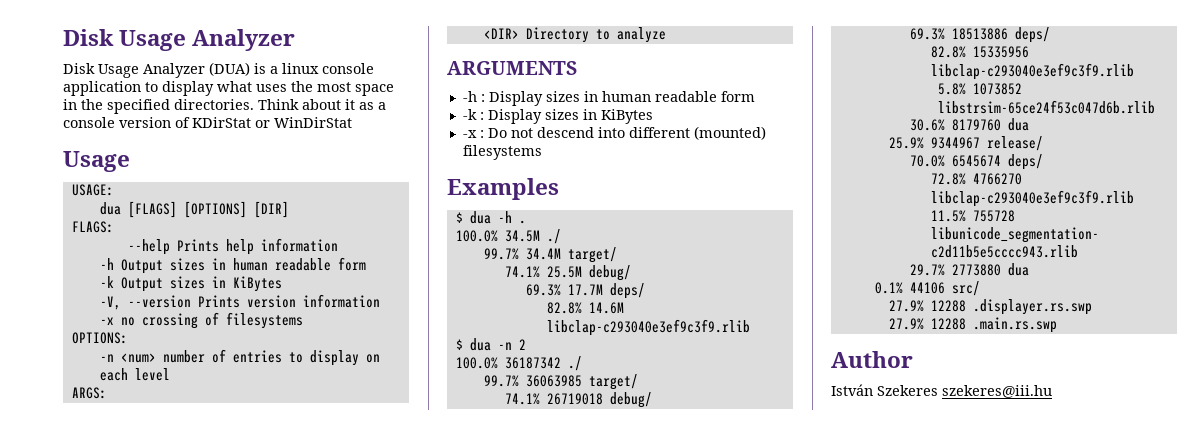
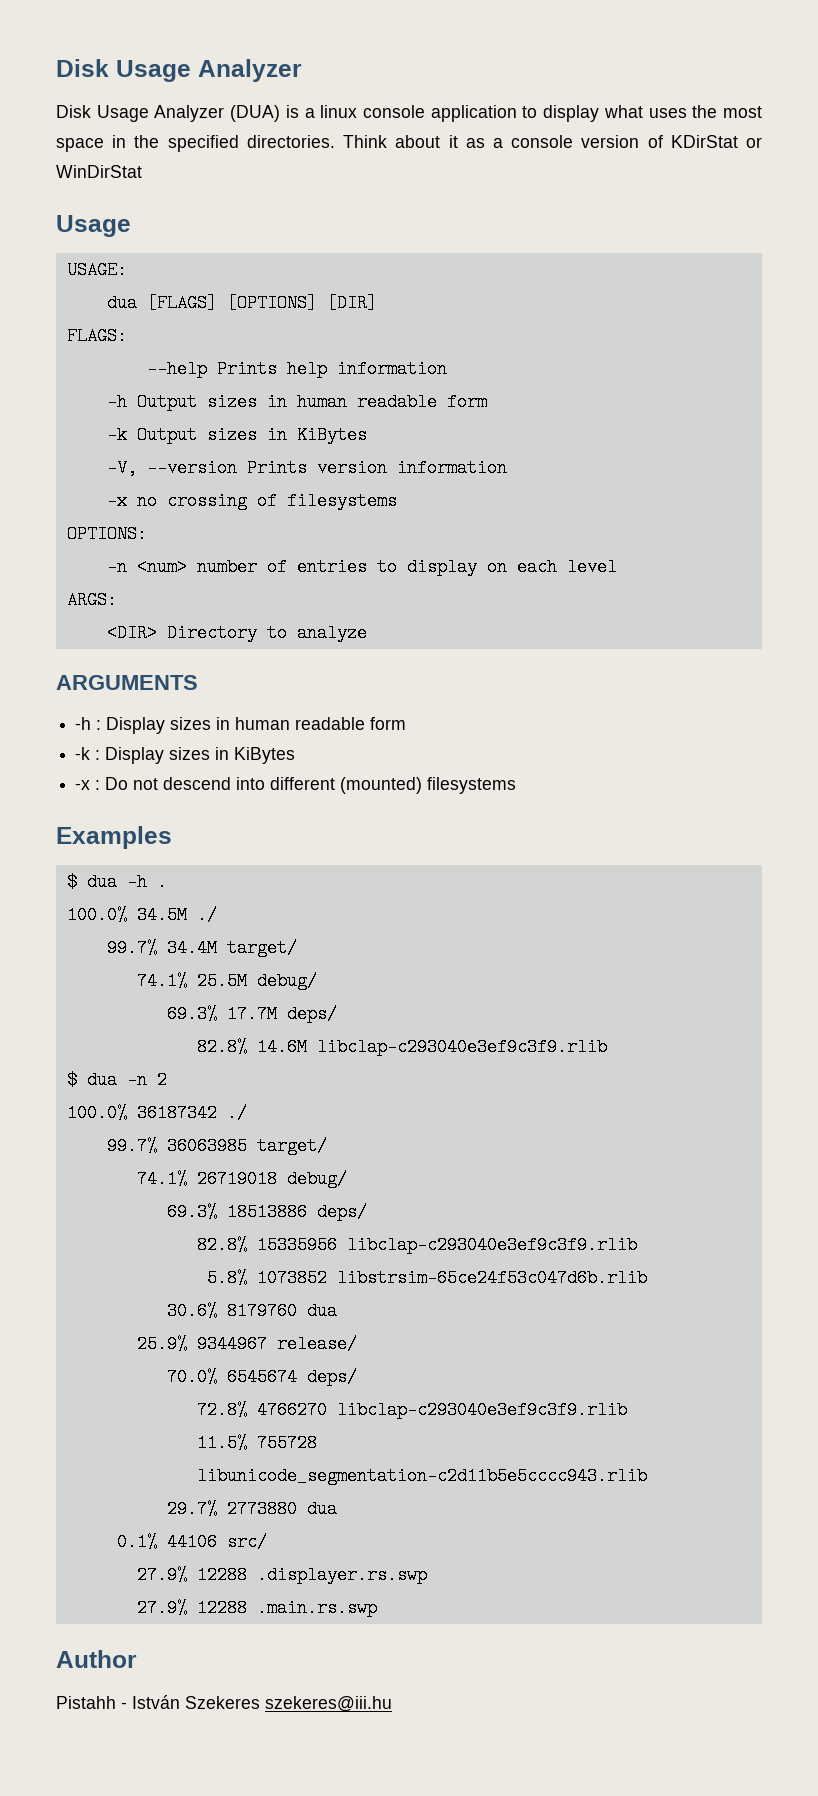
(913, 359) none -> [56,1696,127,1709] Pistahh -

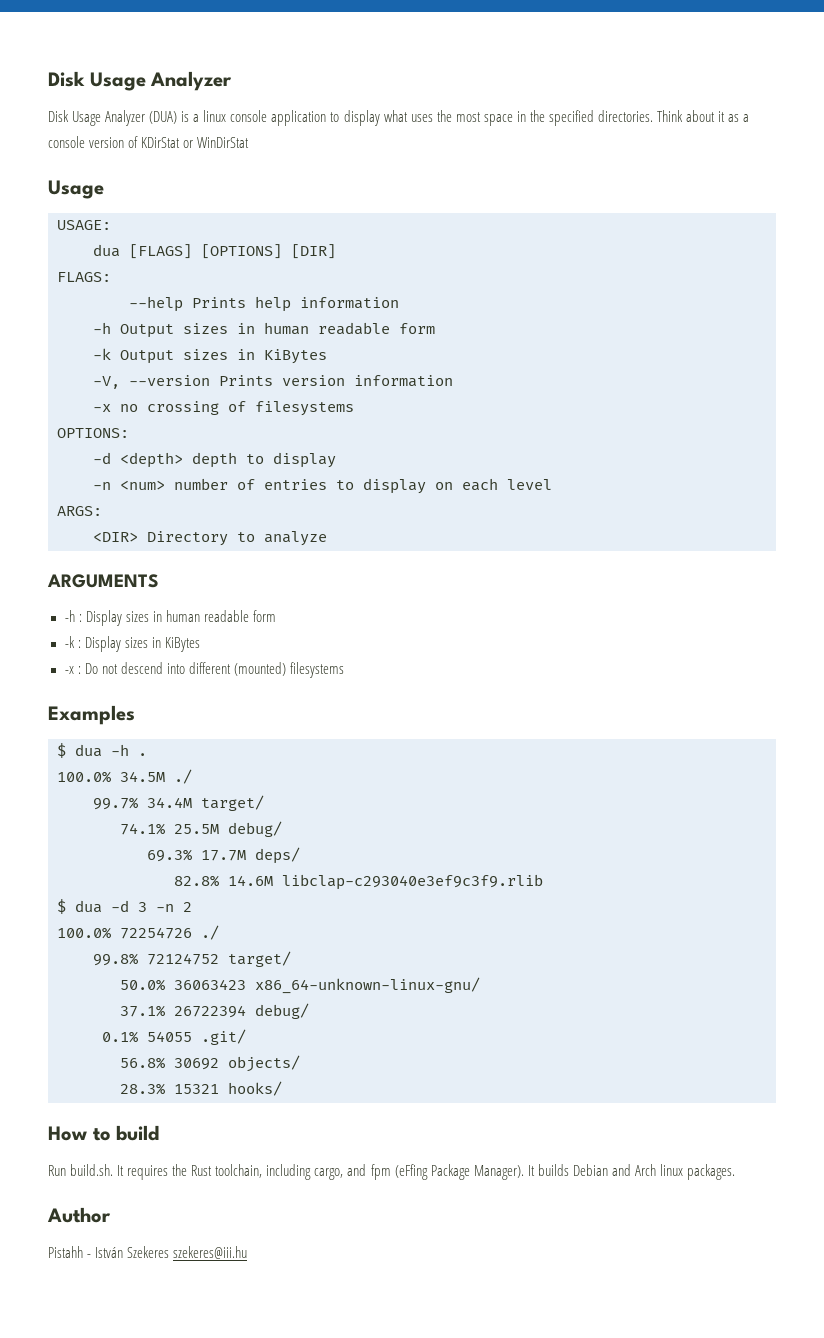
(147, 534) none -> [93,452,336,468] // -d <depth> depth to display
(117, 1080) none -> [111,900,147,912] -d 3
[136,1104,247,1122] [106,1137,327,1155] [136,1170,347,1188] [166,1203,367,1221] [196,1236,637,1254] [206,1269,647,1287] [166,1302,337,1320] [136,1335,357,1353] [166,1368,357,1386] [196,1401,627,1419] [196,1434,317,1452] [196,1467,647,1485] [166,1500,337,1518] [116,1533,267,1551] [136,1566,427,1584] [136,1599,377,1617] 36187342 ./ // 99.7% 36063985 target/ // 74.1% 26719018 debug/ // 69.3% 18513886 deps/ // 82.8% 15335956 libclap-c293040e3ef9c3f9.rlib // 5.8% 1073852 libstrsim-65ce24f53c047d6b.rlib // 30.6% 8179760 dua // 25.9% 9344967 release/ // 70.0% 6545674 deps/ // 72.8% 4766270 libclap-c293040e3ef9c3f9.rlib // 11.5% 755728 libunicode_segmentation-c2d11b5e5cccc943.rlib // 29.7% 2773880 dua // 0.1% 44106 src/ // 27.9% 12288 .displayer.rs.swp // 27.9% 12288 .main.rs.swp -> [120,925,219,940] [93,951,291,967] [120,977,480,994] [120,1003,309,1019] [102,1029,246,1045] [120,1055,300,1072] [120,1081,282,1096] [48,1125,160,1141] [48,1164,735,1180] 72254726 ./ // 99.8% 72124752 target/ // 50.0% 36063423 x86_64-unknown-linux-gnu/ // 37.1% 26722394 debug/ // 0.1% 54055 .git/ // 56.8% 30692 objects/ // 28.3% 15321 hooks/ // How to build // Run build.sh. It requires the Rust toolchain, including cargo, and fpm (eFfing Package Manager). It builds Debian and Arch linux packages.

